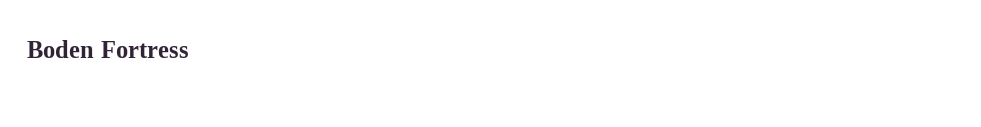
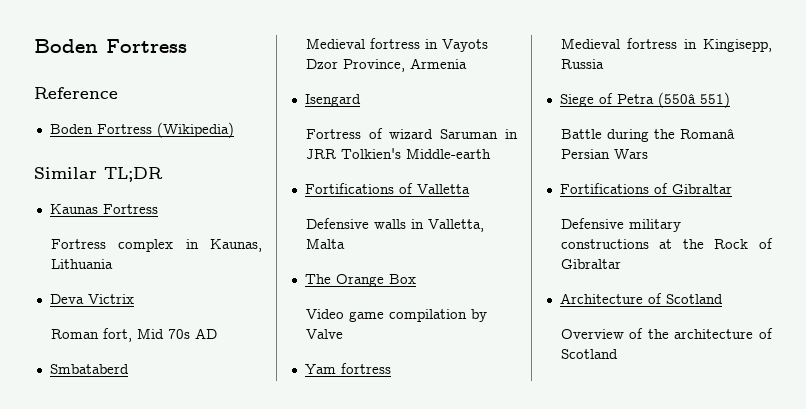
[27,40,189,58] Boden Fortress -> [34,39,187,53] [34,87,118,99] [49,122,234,138] [34,167,163,182] [49,204,158,214] [50,239,262,252] [50,259,113,269] [49,294,134,304] [50,328,217,342] [49,364,129,374] [305,38,488,52] [305,58,467,72] [304,94,361,107] [305,128,518,139] [305,148,491,159] [304,183,470,194] [305,218,484,232] [305,238,345,249] [304,274,416,287] [305,309,487,322] [305,329,343,339] [304,363,391,374] [560,38,772,52] [560,59,604,69] [559,92,730,108] [560,128,735,142] [560,149,648,159] [559,183,732,194] [560,218,681,232] [560,238,773,249] [560,259,621,269] [559,293,723,304] [560,328,773,339] [560,349,618,359] Boden Fortress // Reference // Boden Fortress (Wikipedia) // Similar TL;DR // Kaunas Fortress // Fortress complex in Kaunas, Lithuania // Deva Victrix // Roman fort, Mid 70s AD // Smbataberd // Medieval fortress in Vayots Dzor Province, Armenia // Isengard // Fortress of wizard Saruman in JRR Tolkien's Middle-earth // Fortifications of Valletta // Defensive walls in Valletta, Malta // The Orange Box // Video game compilation by Valve // Yam fortress // Medieval fortress in Kingisepp, Russia // Siege of Petra (550â 551) // Battle during the Romanâ Persian Wars // Fortifications of Gibraltar // Defensive military constructions at the Rock of Gibraltar // Architecture of Scotland // Overview of the architecture of Scotland

